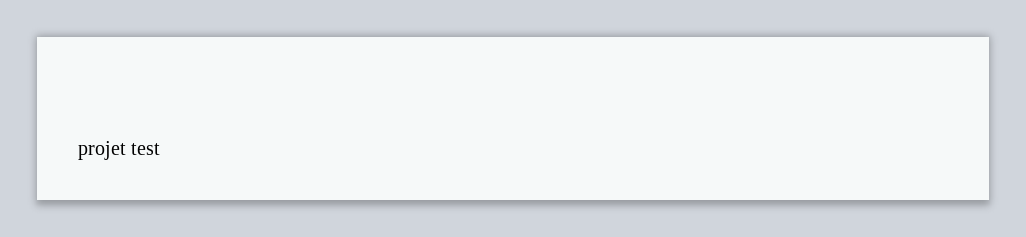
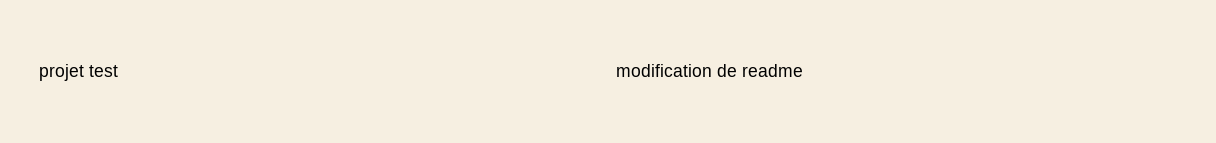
(161, 149) none -> [616,64,803,77] // modification de readme

